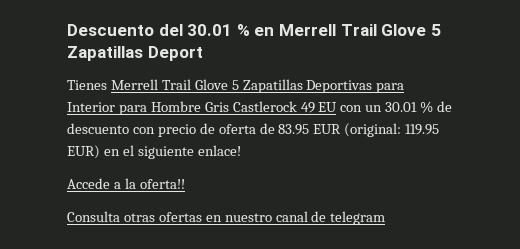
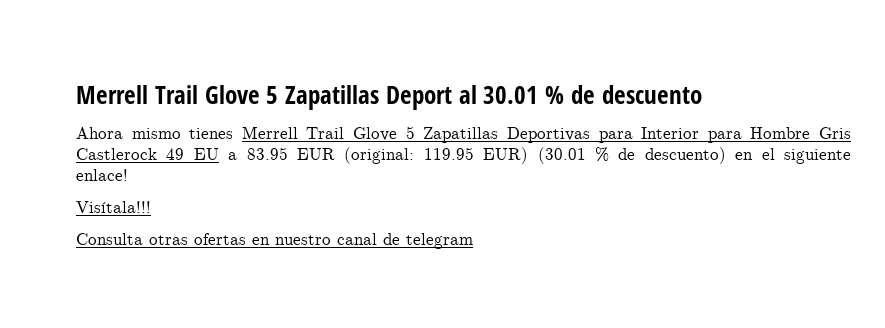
[67,24,275,36] Descuento del 30.01 % en -> (76, 94) none
[67,80,107,90] // Tienes -> [458,85,702,104] [76,127,234,139] al 30.01 % de descuento // Ahora mismo tienes
[340,101,453,113] [67,123,275,137] con un 30.01 % de descuento con precio de oferta de -> [228,152,238,160] a
(100, 152) none -> [537,147,726,164] (30.01 % de descuento)
[67,178,185,189] Accede a la oferta!! -> [76,201,151,213] Visítala!!!

